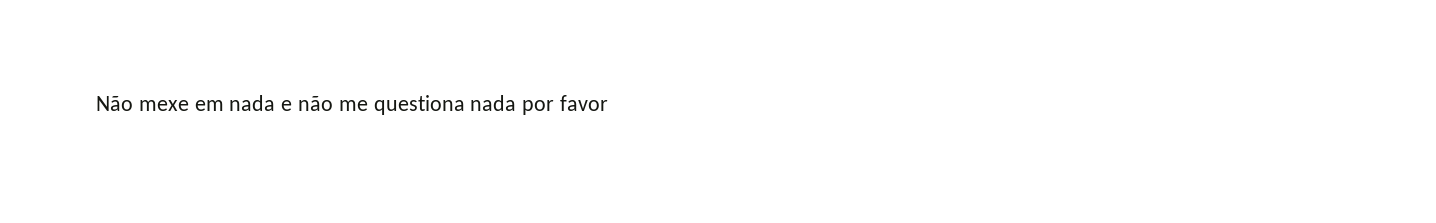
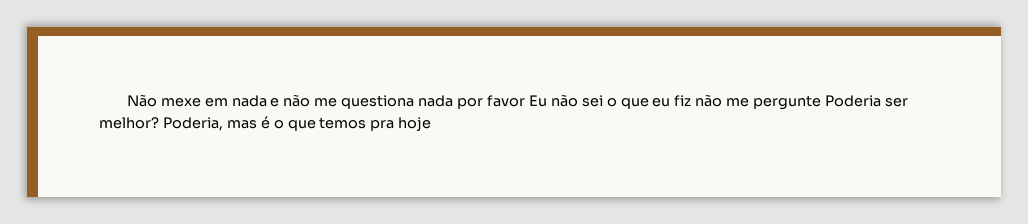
(609, 103) none -> [528,94,908,110] [99,116,432,131] Eu não sei o que eu fiz não me pergunte Poderia ser melhor? Poderia, mas é o que temos pra hoje

